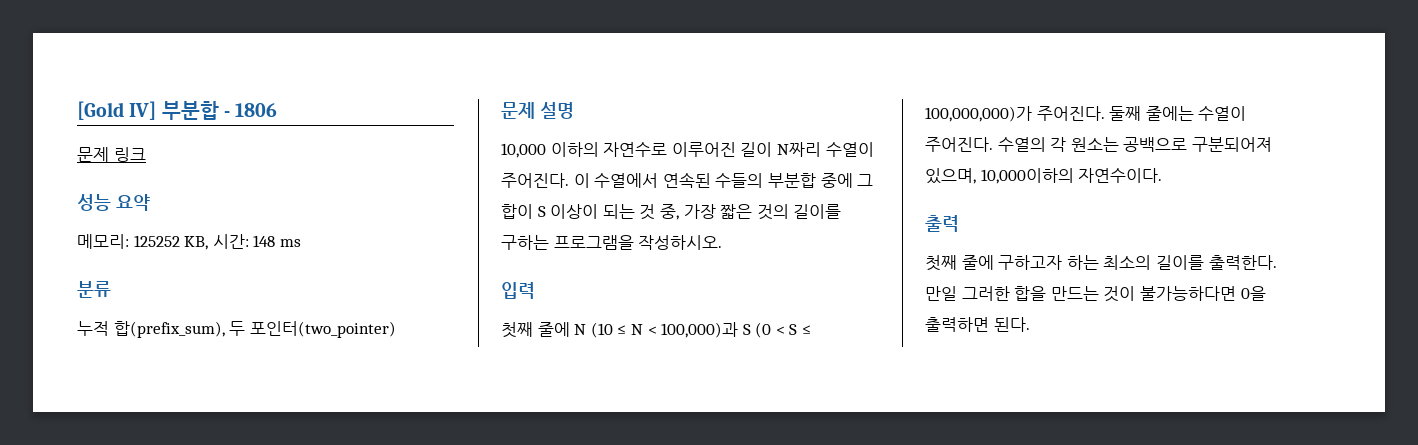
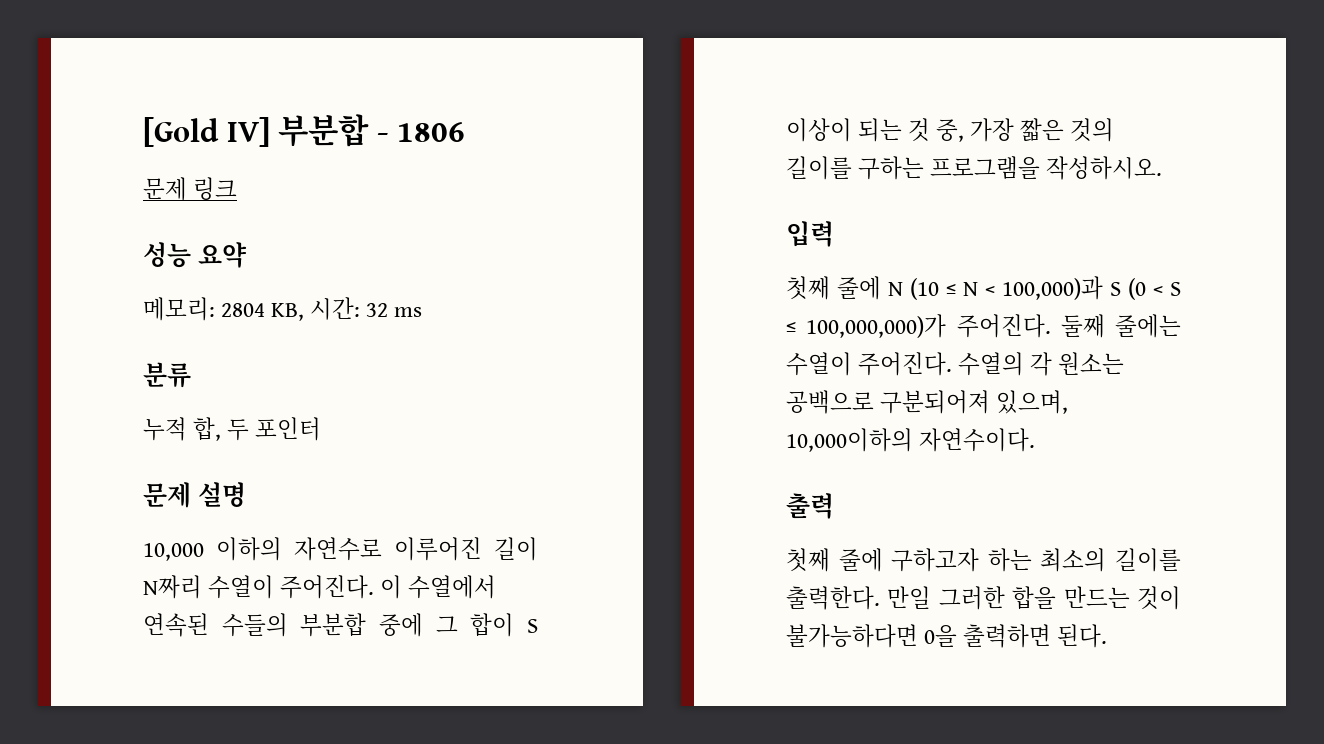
[133,235,180,247] 125252 -> [221,303,266,317] 2804
[253,235,276,247] 148 -> [366,303,389,317] 32
[113,321,396,338] 합(prefix_sum), 두 포인터(two_pointer) -> [193,417,322,441] 합, 두 포인터

